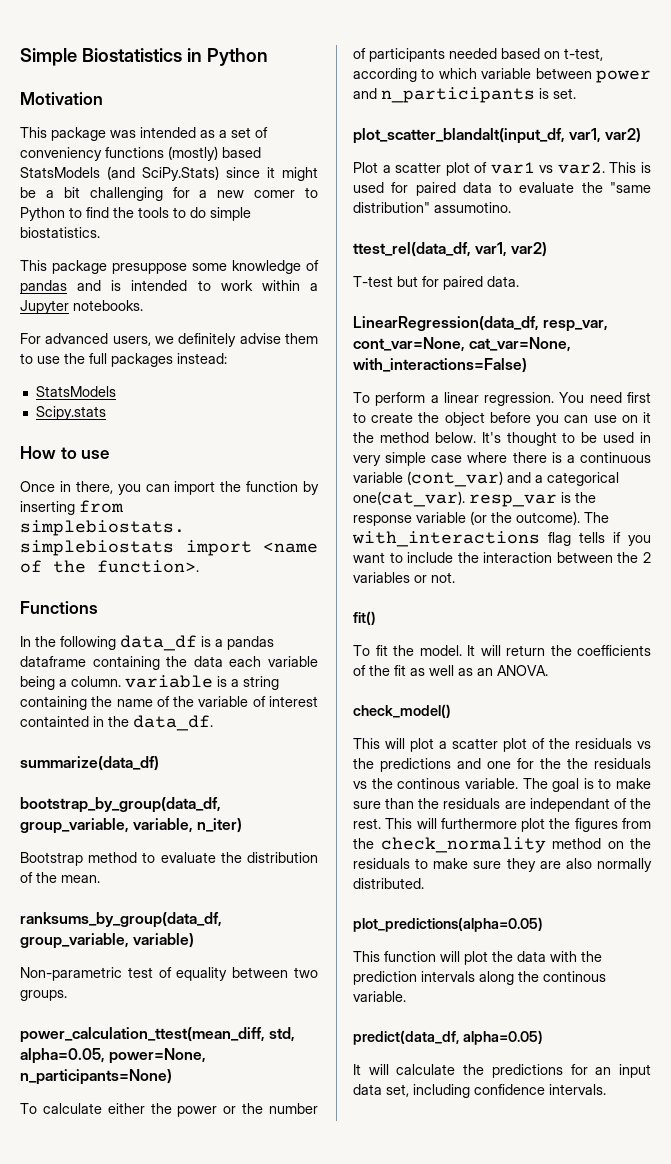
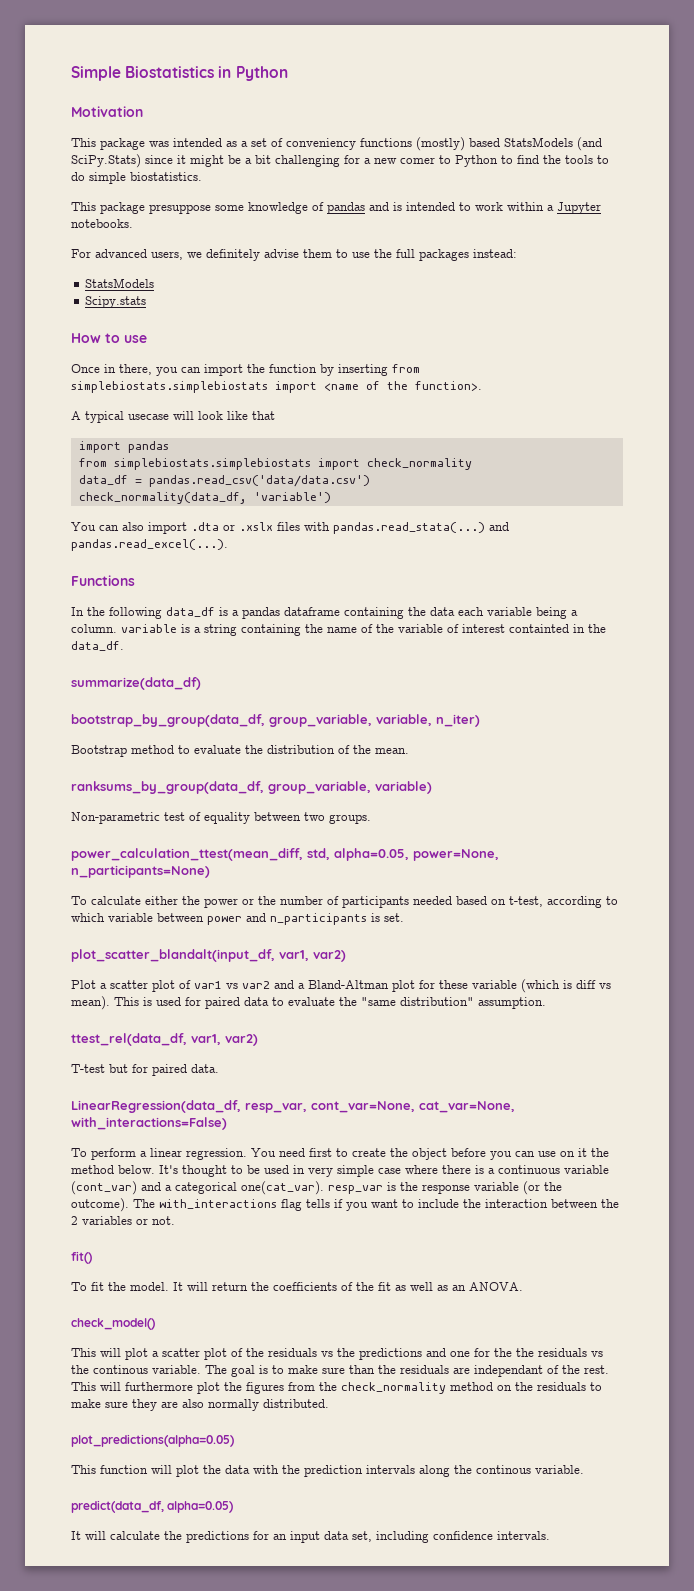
(199, 566) none -> [71,411,275,423] [78,441,169,453] [78,458,472,470] [78,475,370,487] [78,492,331,504] [71,522,509,534] [71,539,228,551] // A typical usecase will look like that // import pandas // from simplebiostats.simplebiostats import check_normality // data_df = pandas.read_csv('data/data.csv') // check_normality(data_df, 'variable') // You can also import .dta or .xslx files with pandas.read_stata(...) and pandas.read_excel(...).
[557,162,605,174] var2. -> [242,979,611,993] [71,996,110,1010] var2 and a Bland-Altman plot for these variable (which is diff vs mean).
[434,202,511,213] assumotino. -> [478,997,546,1009] assumption.

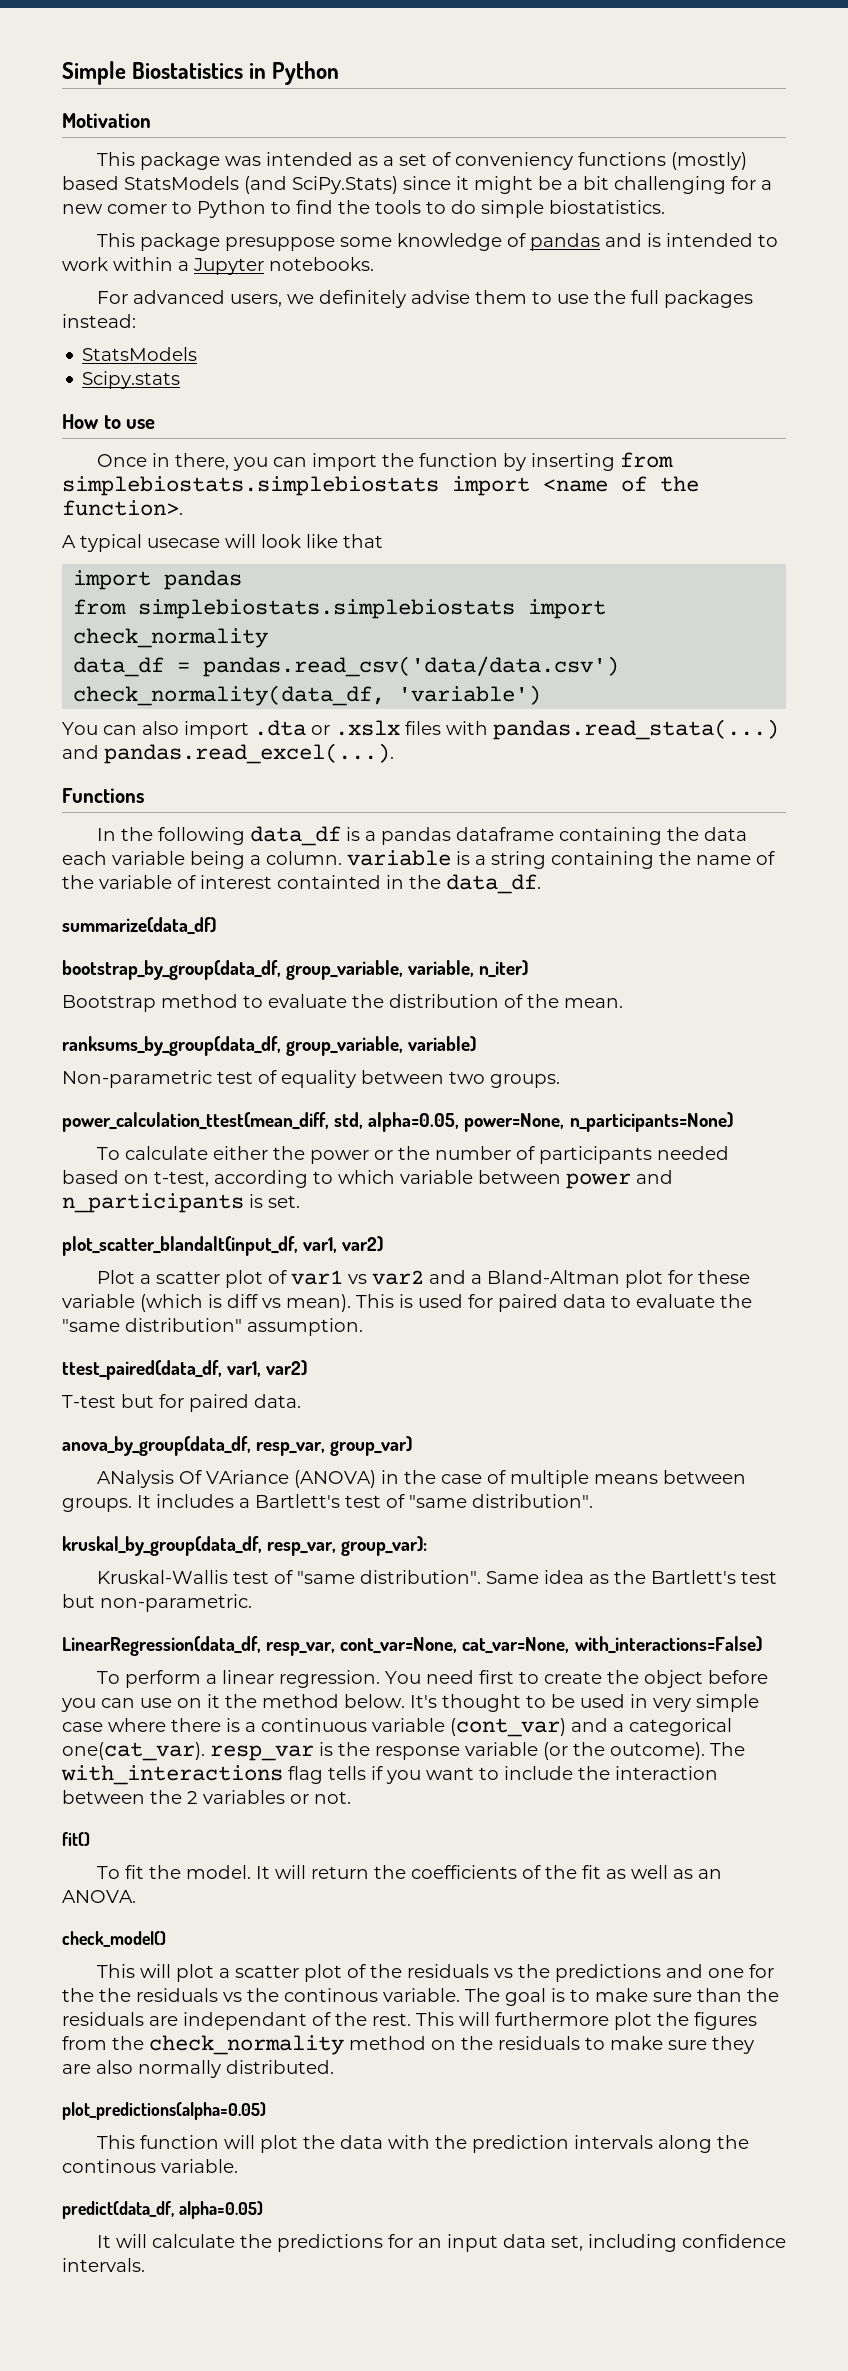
[71,1033,187,1046] ttest_rel(data_df, -> [62,1360,222,1380] ttest_paired(data_df,
(219, 1068) none -> [62,1436,413,1456] [96,1470,746,1488] [62,1494,593,1512] [62,1536,428,1556] [96,1570,777,1584] [62,1594,252,1612] // anova_by_group(data_df, resp_var, group_var) // ANalysis Of VAriance (ANOVA) in the case of multiple means between groups. It includes a Bartlett's test of "same distribution". // kruskal_by_group(data_df, resp_var, group_var): // Kruskal-Wallis test of "same distribution". Same idea as the Bartlett's test but non-parametric.

